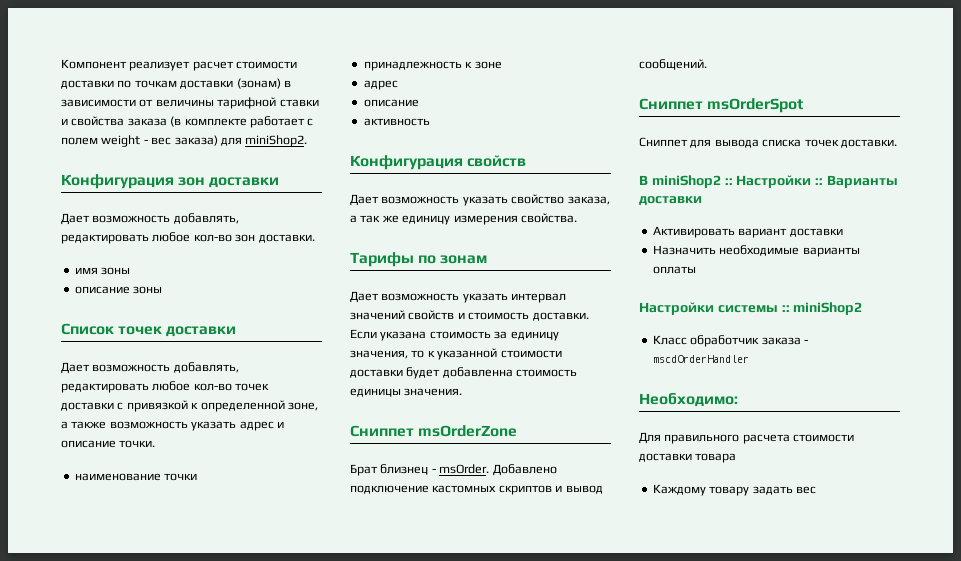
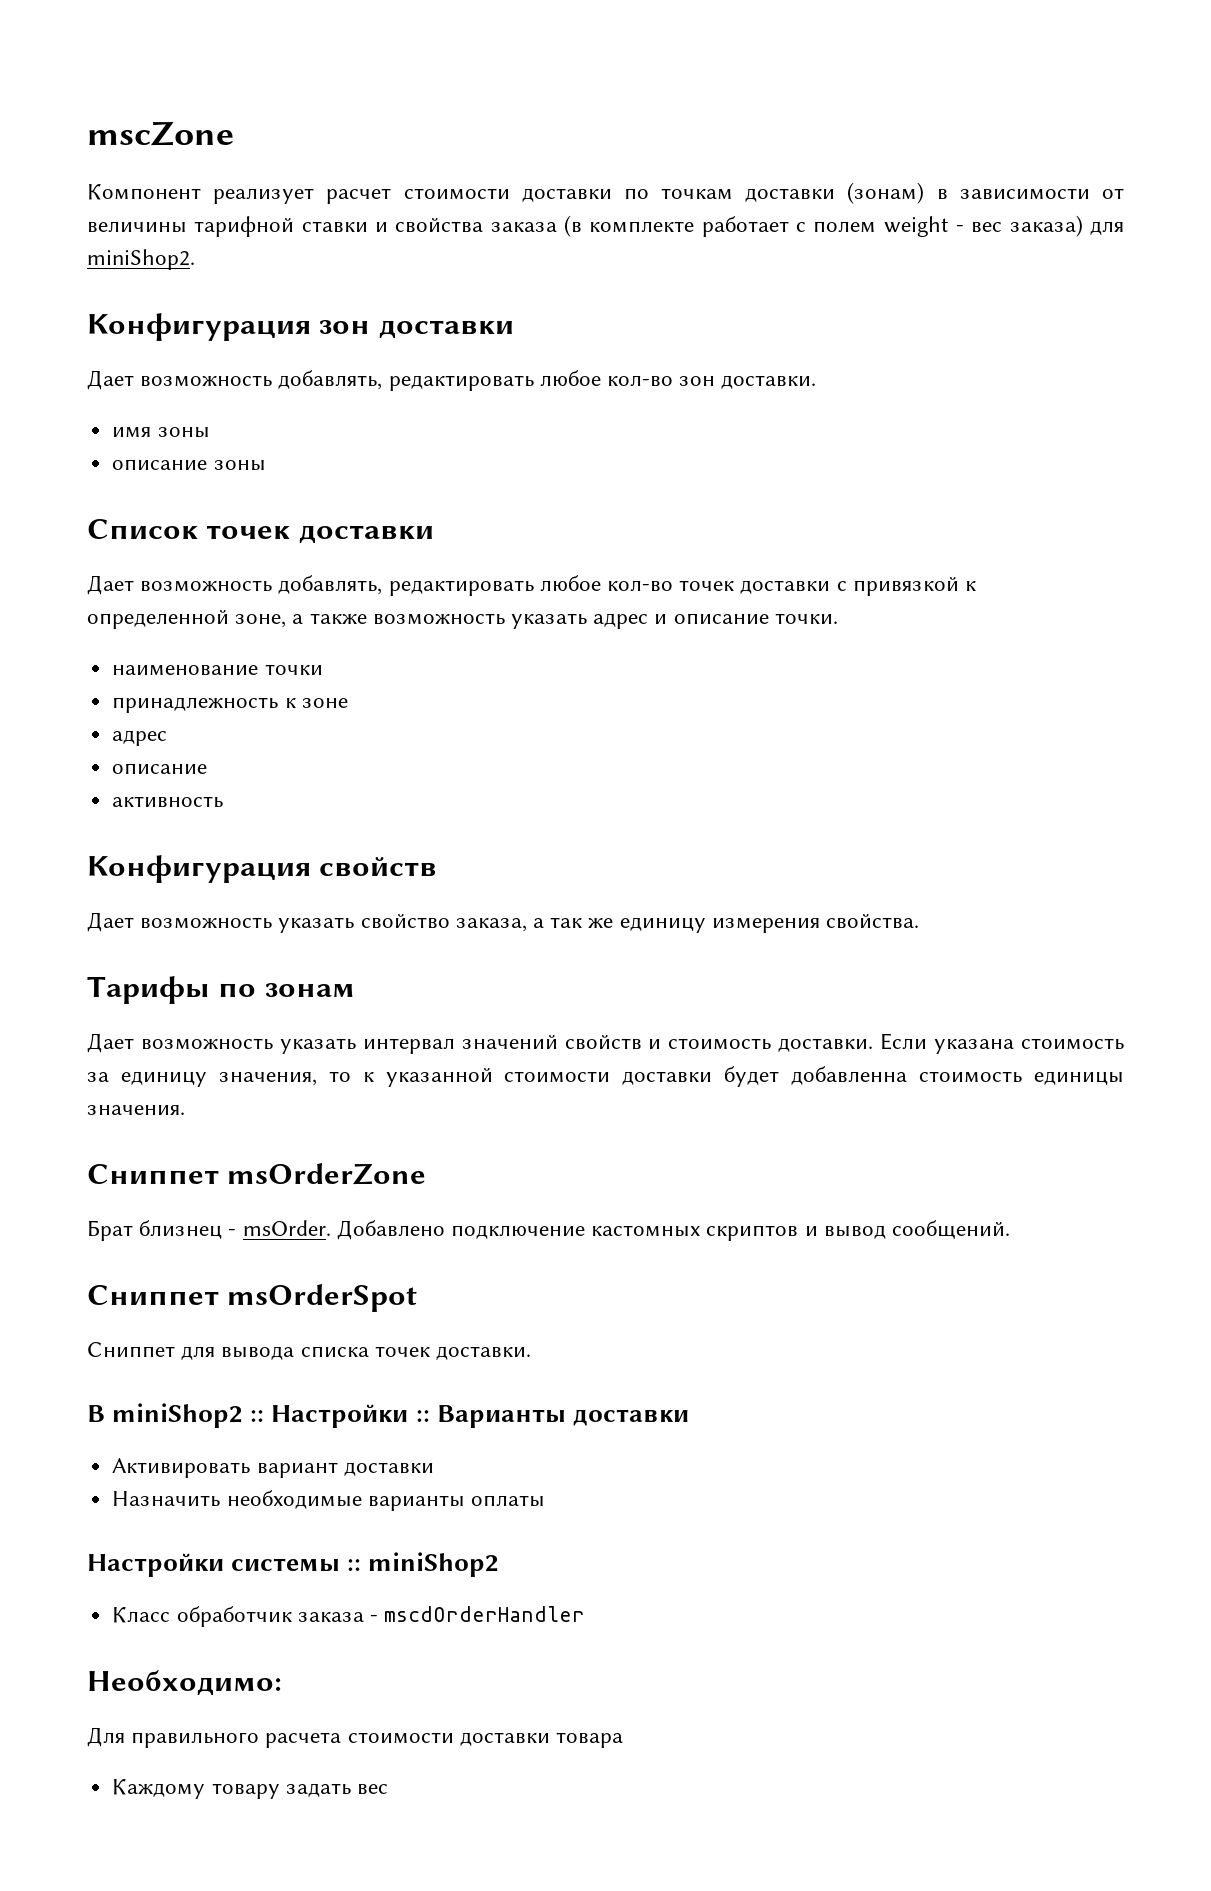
(61, 64) none -> [87,121,234,146] mscZone //

